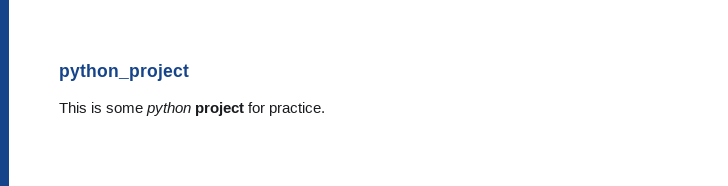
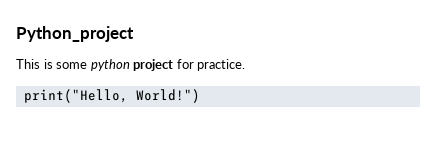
[59,64,189,81] python_project -> [16,26,134,42] Python_project
(326, 109) none -> [23,89,200,103] // print("Hello, World!")

